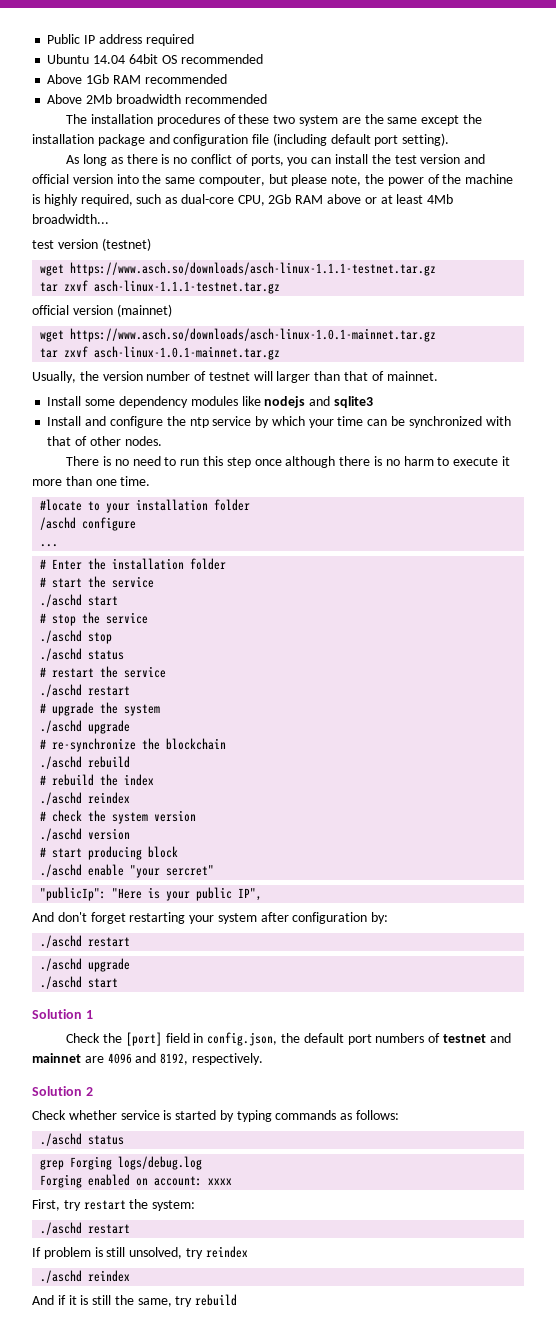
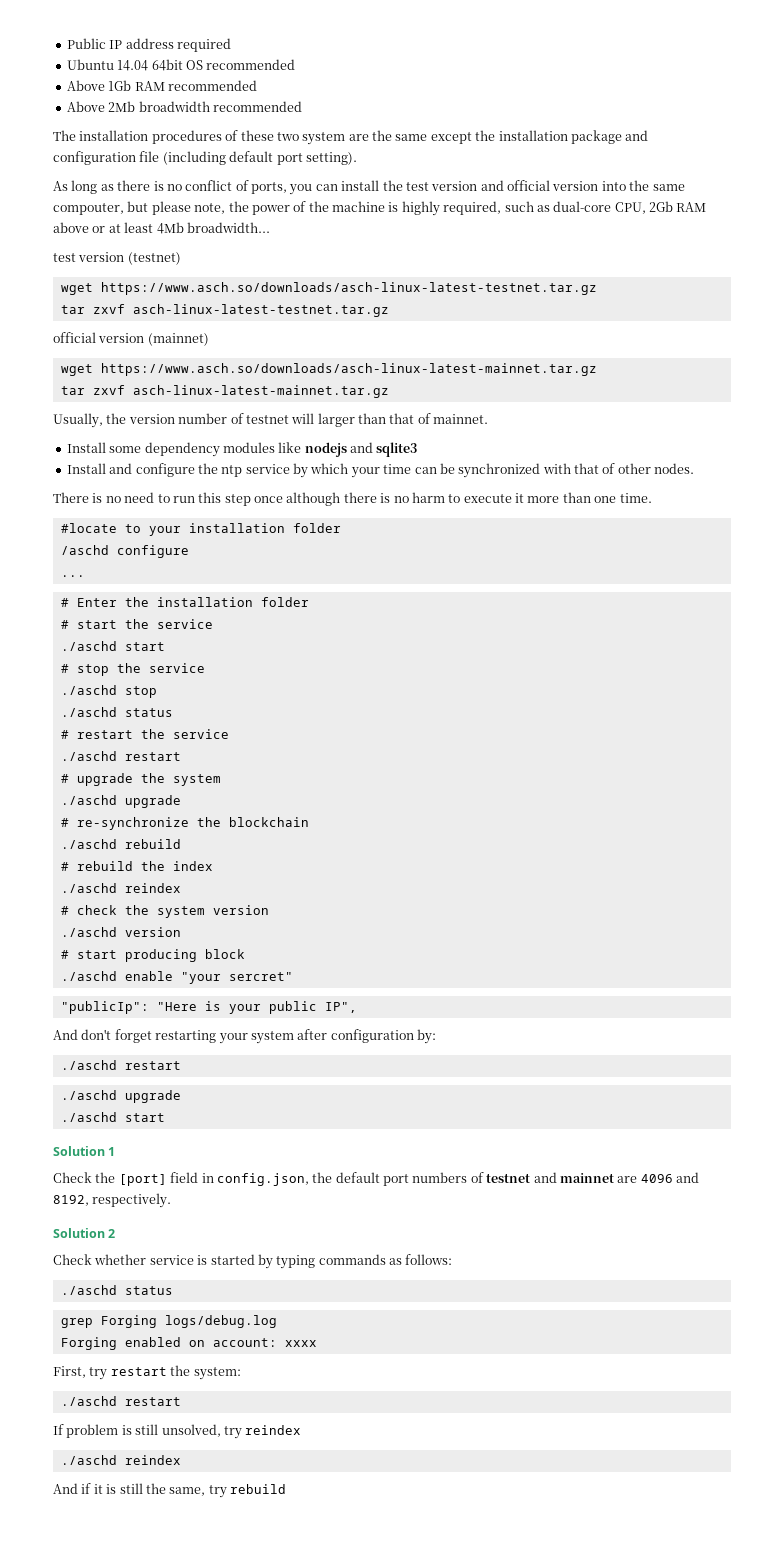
[70,262,437,276] [40,280,281,294] https://www.asch.so/downloads/asch-linux-1.1.1-testnet.tar.gz // tar zxvf asch-linux-1.1.1-testnet.tar.gz -> [100,282,597,295] [60,304,389,317] https://www.asch.so/downloads/asch-linux-latest-testnet.tar.gz // tar zxvf asch-linux-latest-testnet.tar.gz
[70,328,437,342] [40,346,281,360] https://www.asch.so/downloads/asch-linux-1.0.1-mainnet.tar.gz // tar zxvf asch-linux-1.0.1-mainnet.tar.gz -> [100,363,597,376] [60,385,389,398] https://www.asch.so/downloads/asch-linux-latest-mainnet.tar.gz // tar zxvf asch-linux-latest-mainnet.tar.gz

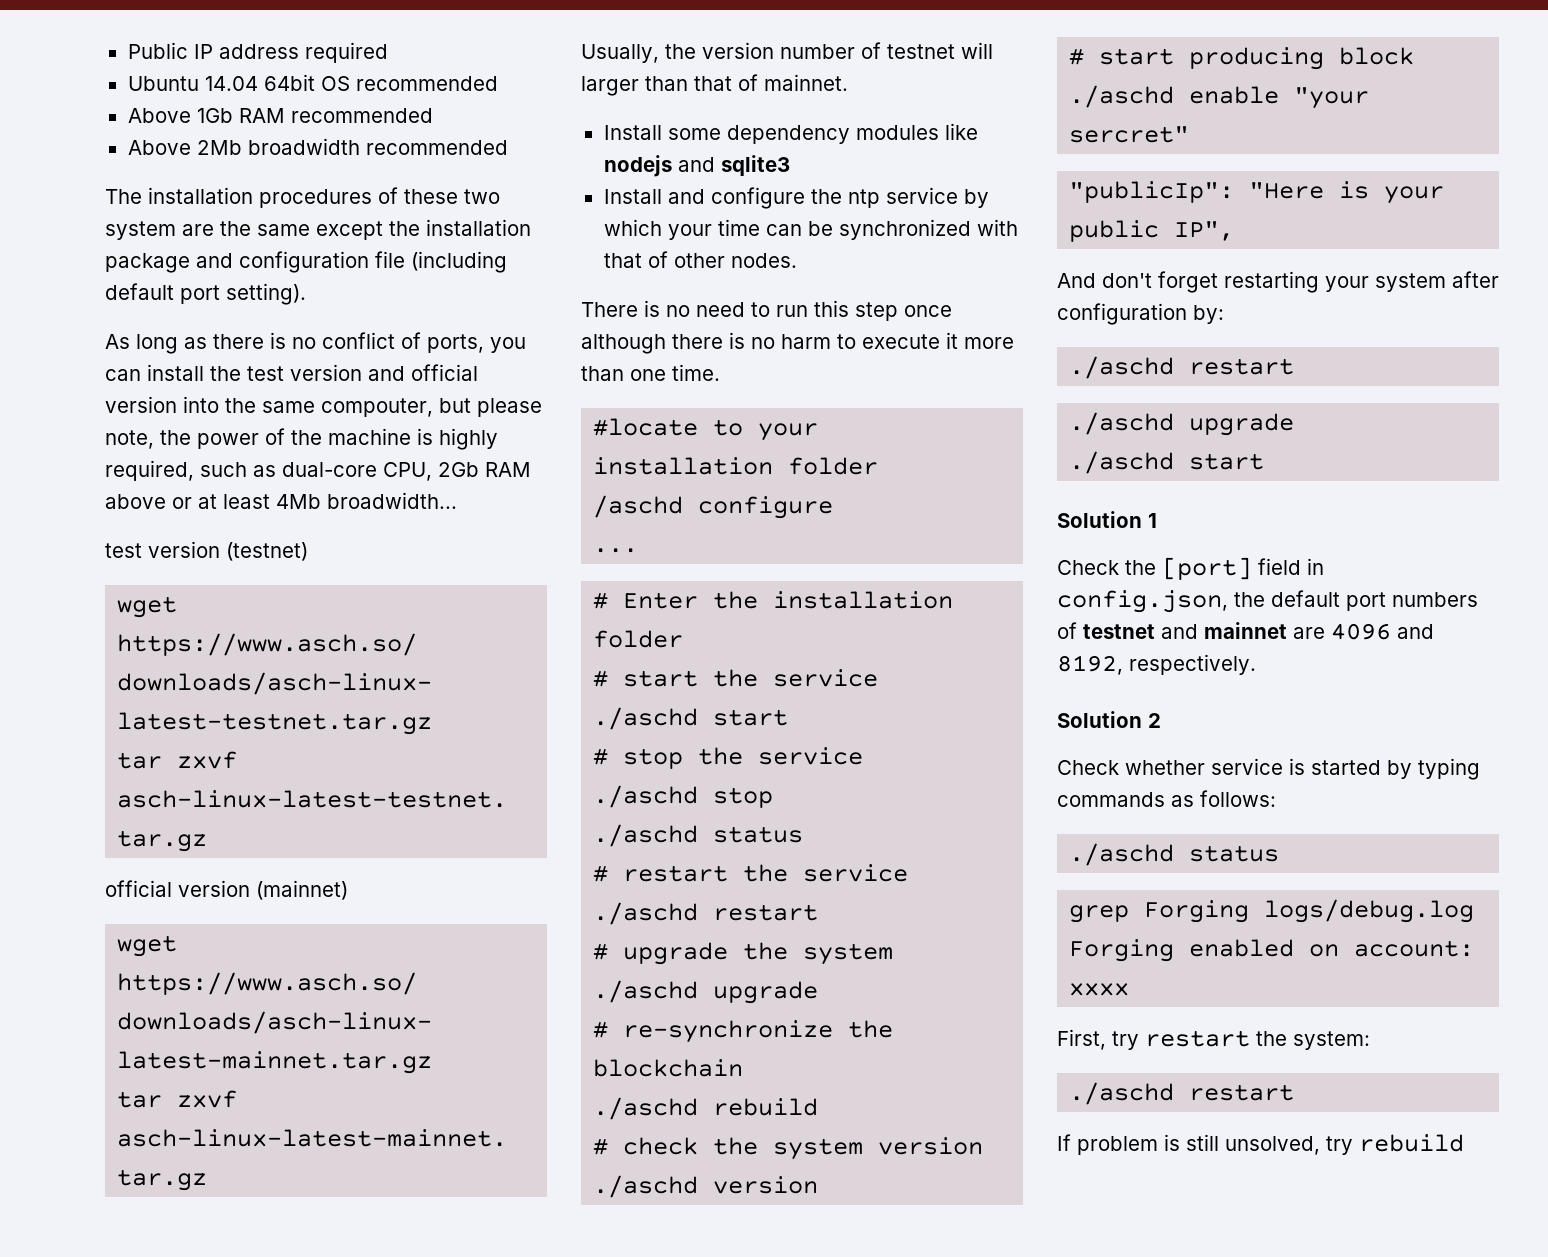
[60,861,213,871] [60,883,181,893] // # rebuild the index // ./aschd reindex -> (819, 1107) none
[245,1425,302,1435] [60,1455,181,1465] [53,1483,227,1498] reindex // ./aschd reindex // And if it is still the same, try -> (1353, 1145) none

